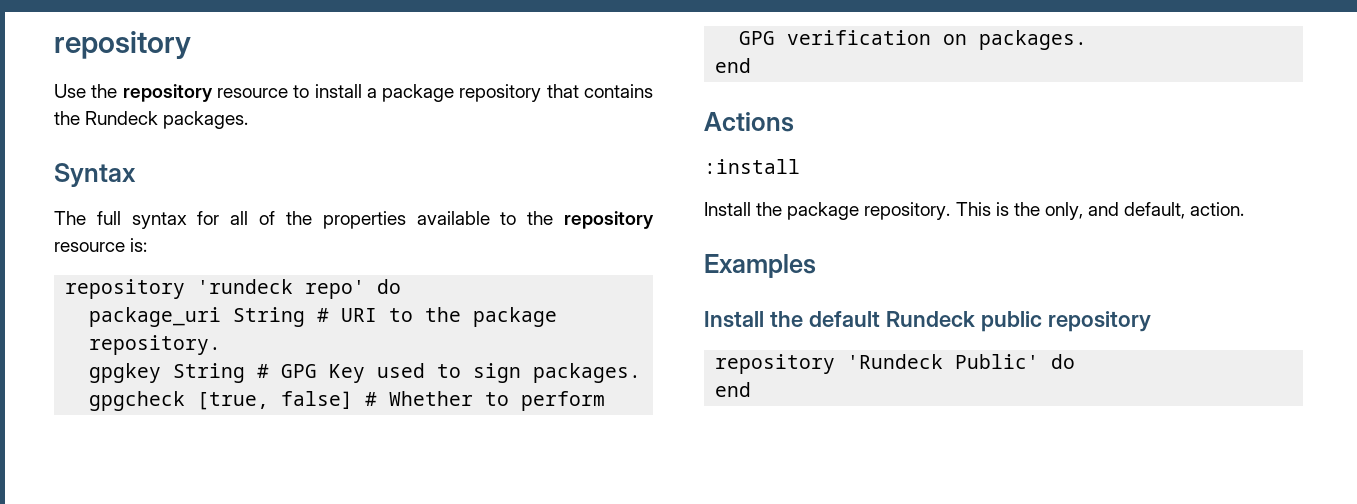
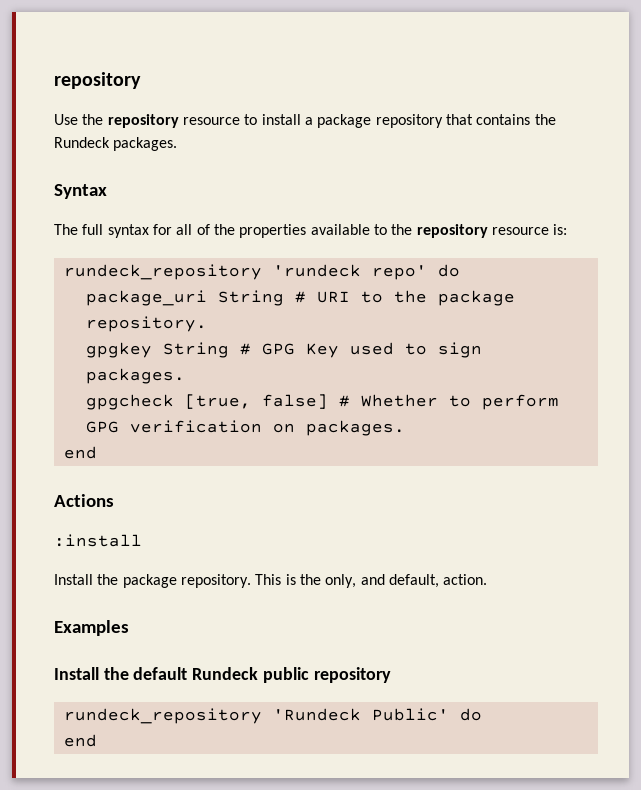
[65,279,186,299] repository -> [63,264,262,280] rundeck_repository
[715,354,836,374] repository -> [63,708,262,724] rundeck_repository

